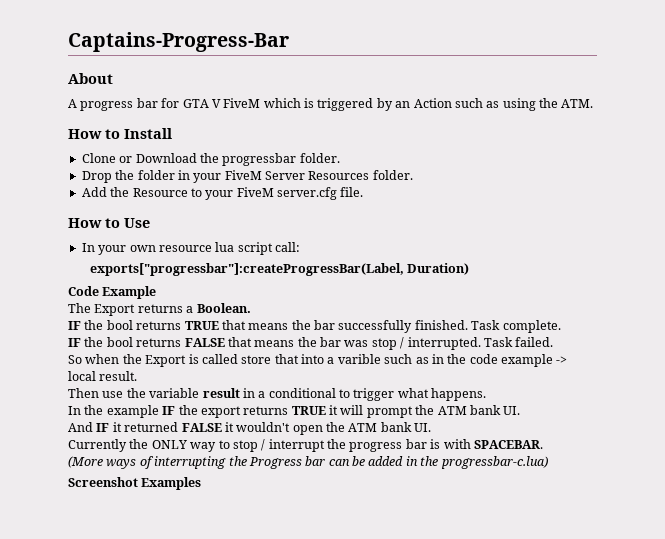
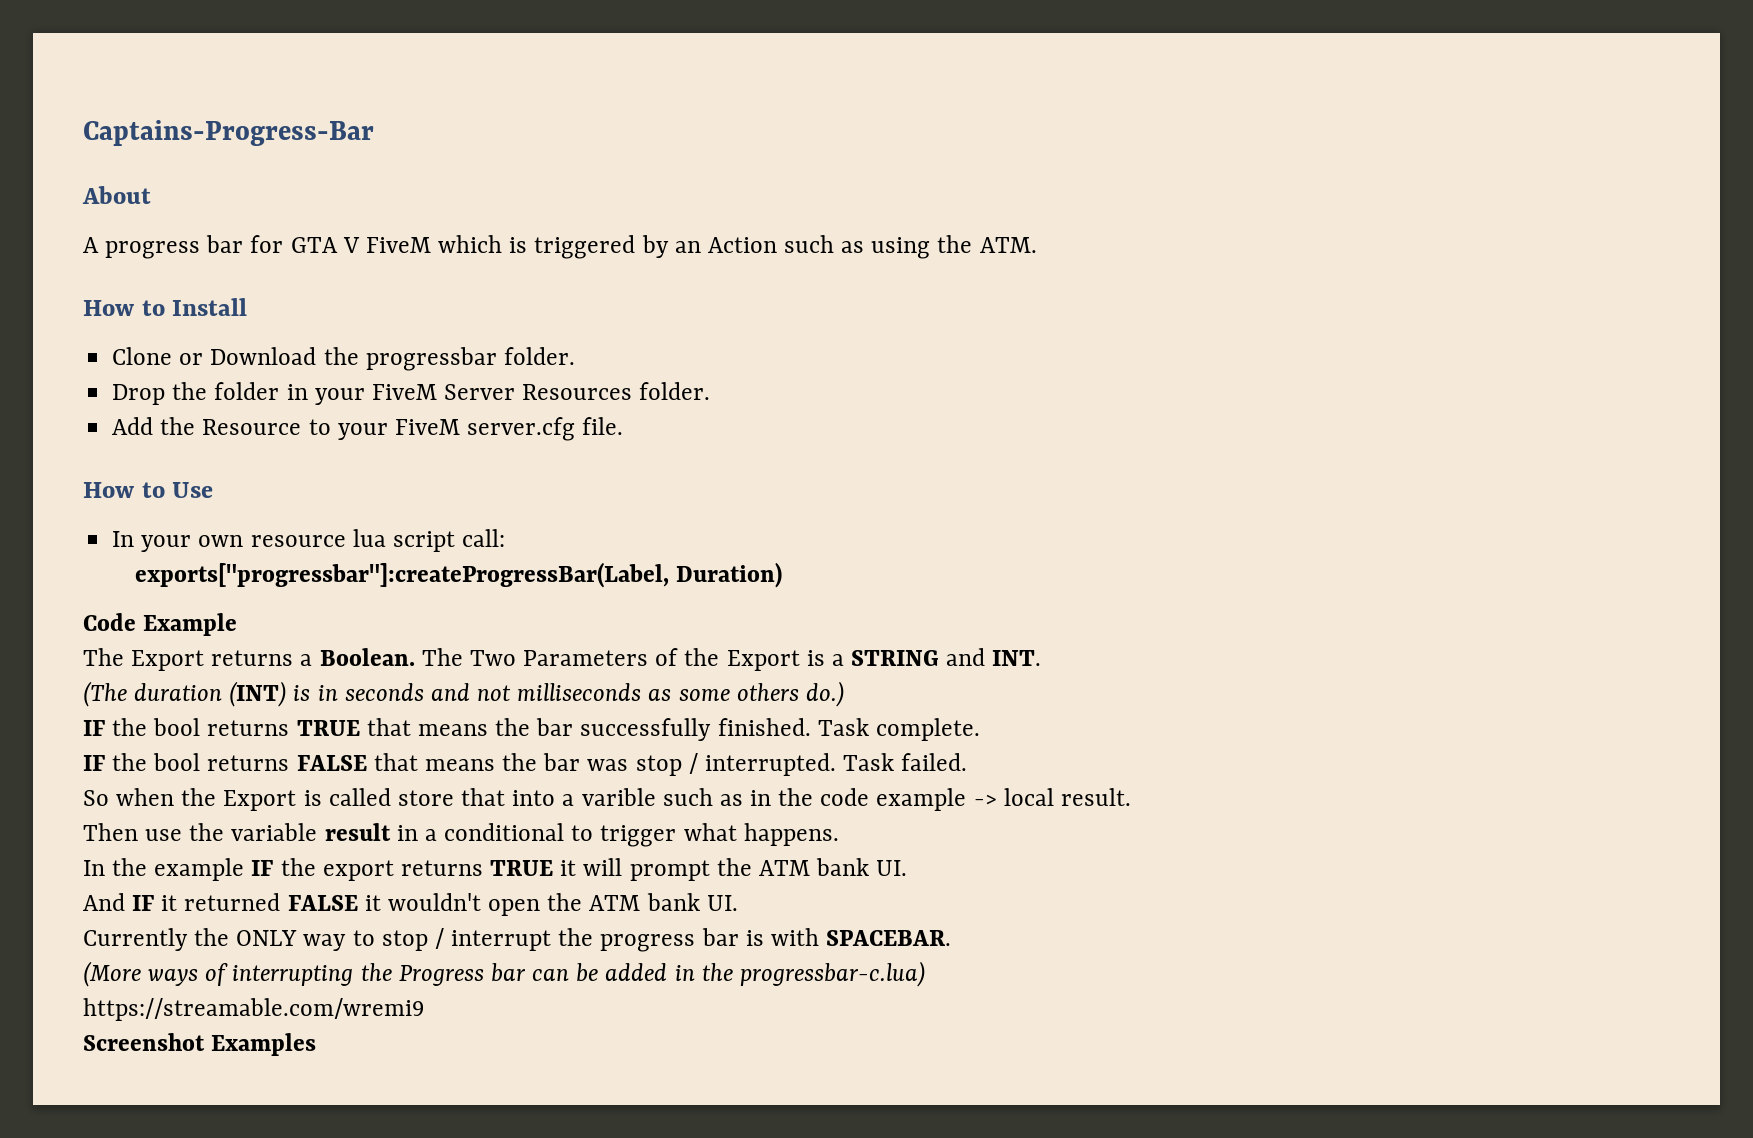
(251, 308) none -> [421,648,1042,671] [83,681,844,707] The Two Parameters of the Export is a STRING and INT. // (The duration (INT) is in seconds and not milliseconds as some others do.)
(548, 462) none -> [83,998,424,1021] // https://streamable.com/wremi9

